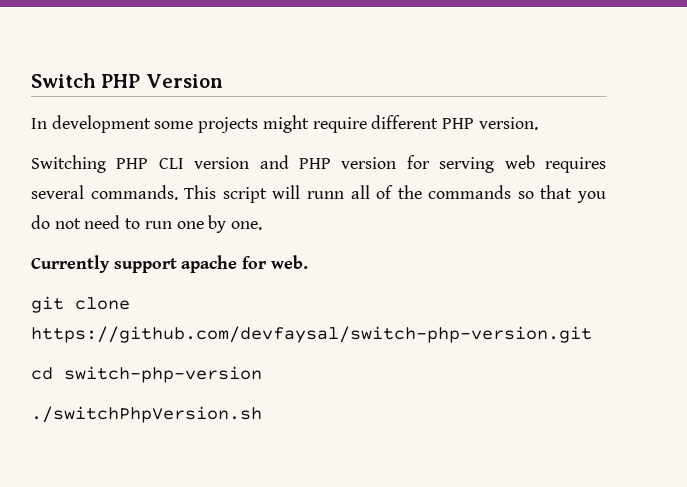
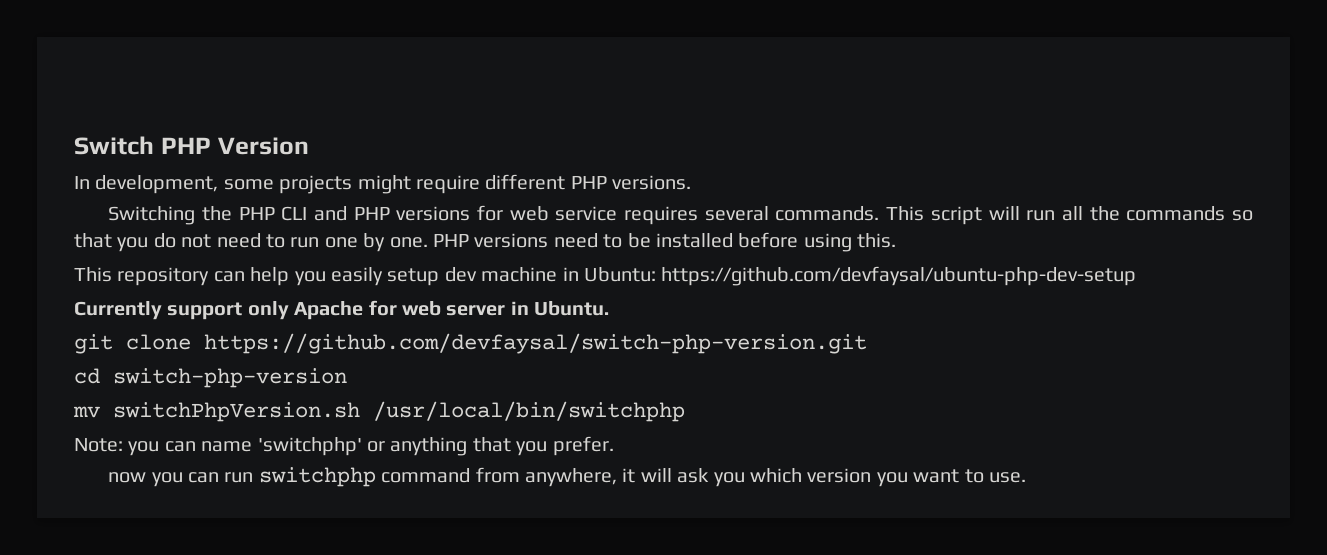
[51,115,151,133] development -> [95,175,219,194] development,
[478,117,538,130] version. -> [612,175,692,190] versions.
(106, 164) none -> [201,206,232,221] the
[194,157,250,169] version -> (308, 213) none
[341,155,535,173] version for serving web -> [396,205,618,221] versions for web service
[306,185,394,199] runn all of -> [1026,206,1083,221] run all
[31,255,308,273] // Currently support apache for web. -> [433,232,897,252] [74,266,1137,286] [74,300,610,320] PHP versions need to be installed before using this. // This repository can help you easily setup dev machine in Ubuntu: https://github.com/devfaysal/ubuntu-php-dev-setup // Currently support only Apache for web server in Ubuntu.
[31,406,262,423] ./switchPhpVersion.sh -> [73,401,685,422] [74,436,614,456] [108,467,1026,487] mv switchPhpVersion.sh /usr/local/bin/switchphp // Note: you can name 'switchphp' or anything that you prefer. // now you can run switchphp command from anywhere, it will ask you which version you want to use.

